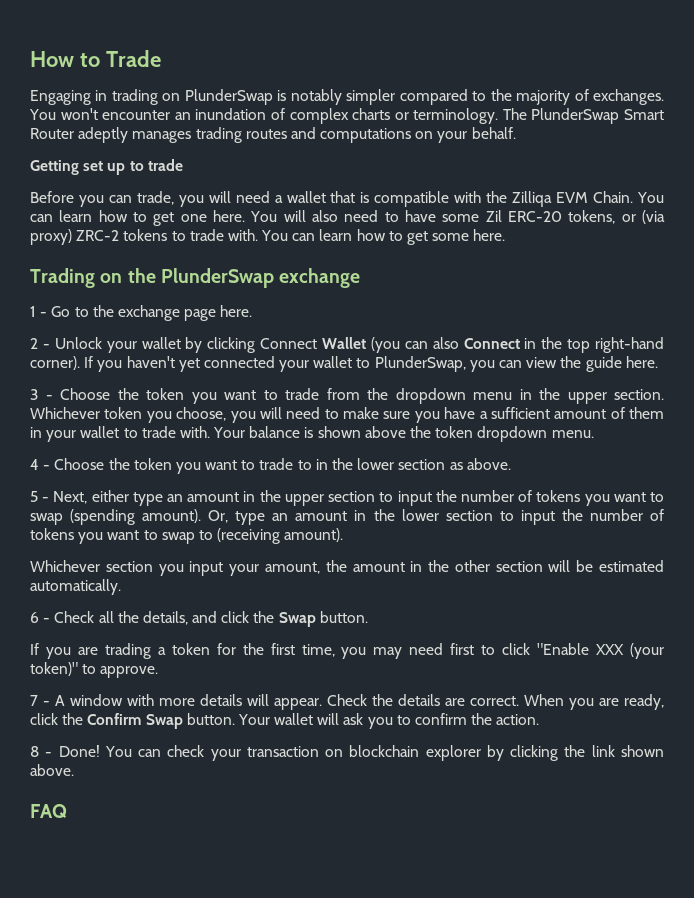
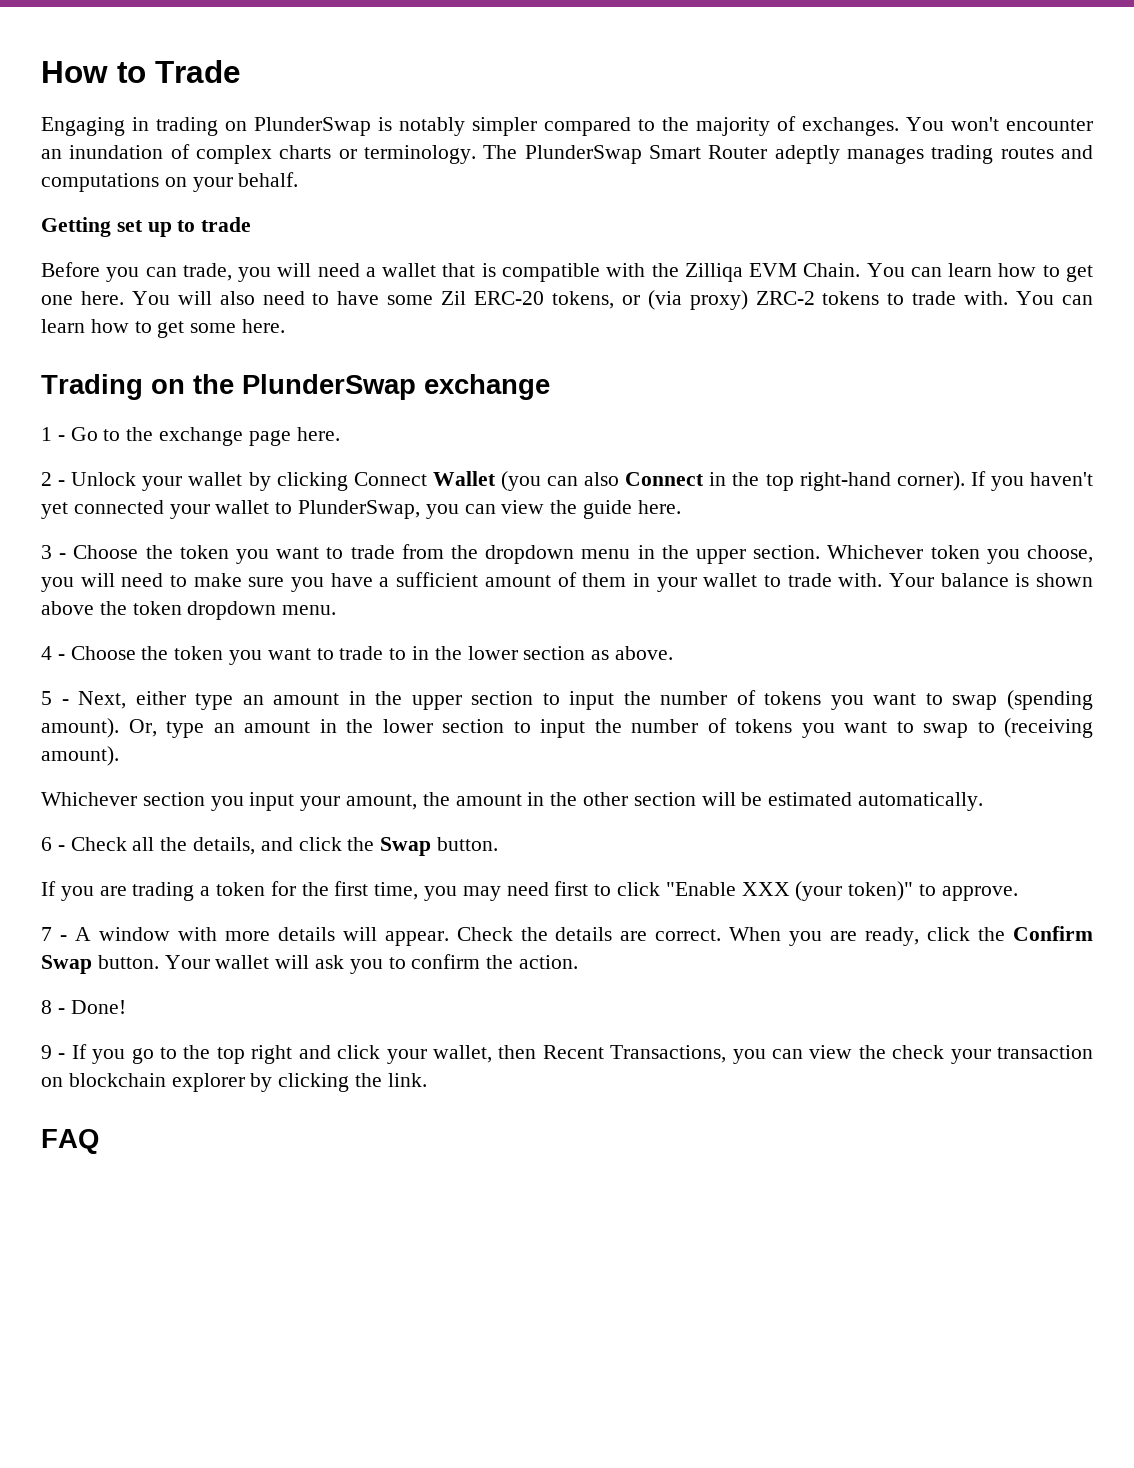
[104,746,162,757] You can -> [41,1044,886,1064] // 9 - If you go to the top right and click your wallet, then Recent Transactions, you can view the
[591,745,664,757] [30,764,74,776] link shown above. -> [387,1073,427,1087] link.

